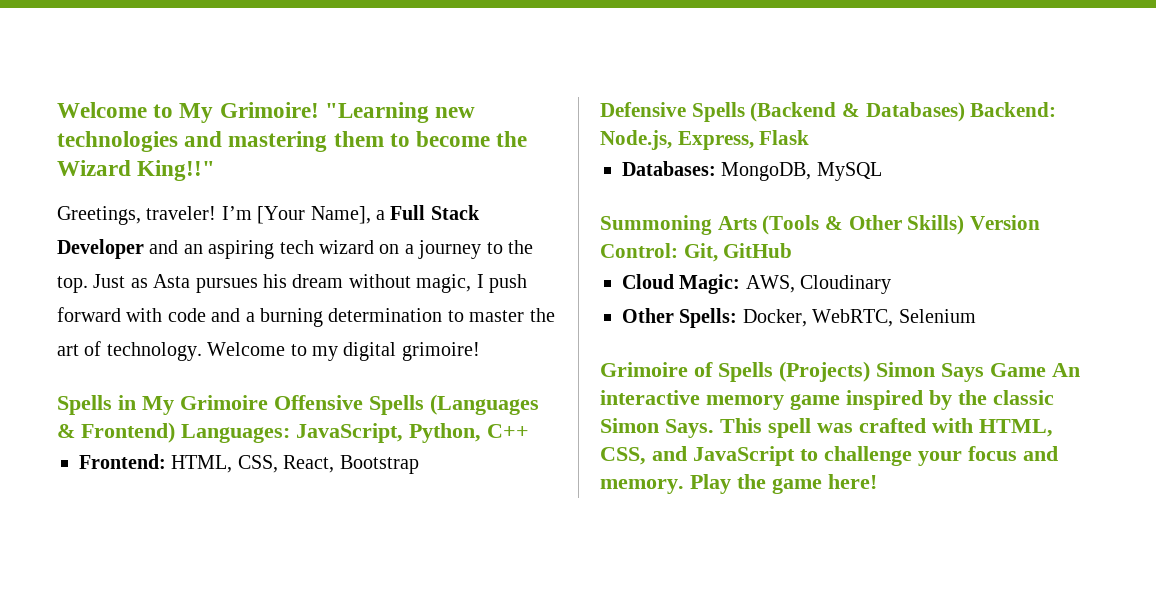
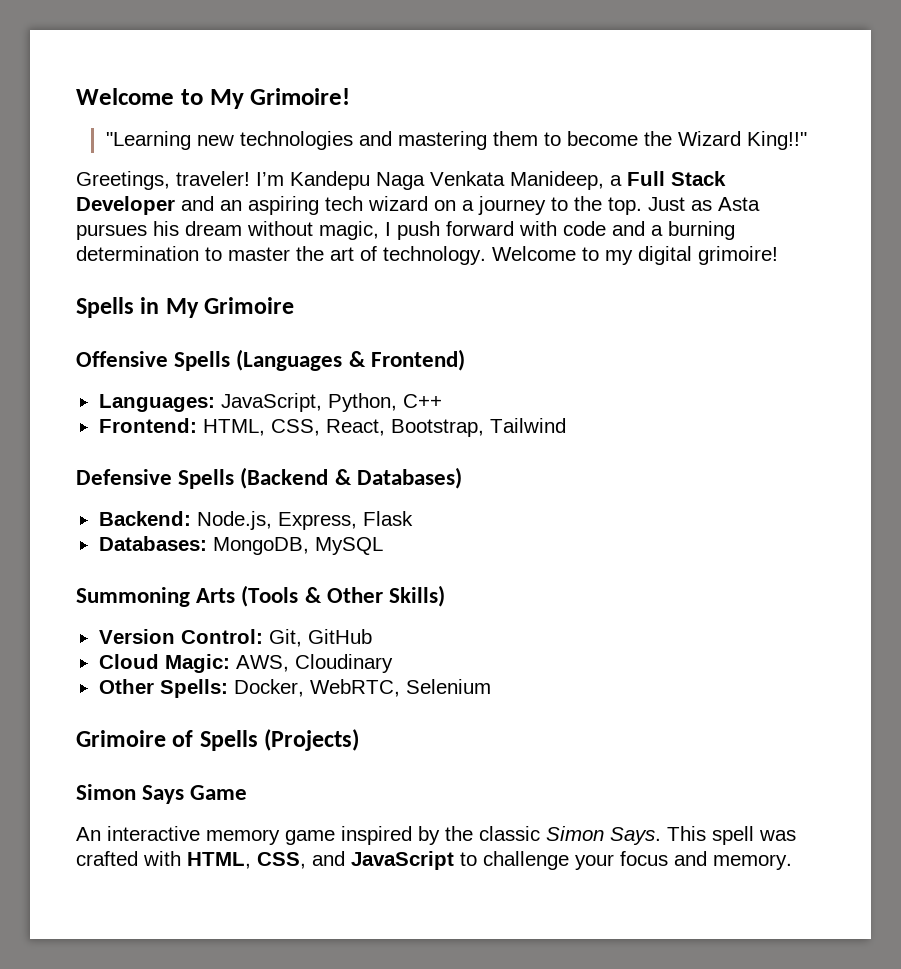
(319, 110) none -> (351, 96) //
[257,206,371,224] [Your Name], -> [290,171,604,190] Kandepu Naga Venkata Manideep,
(268, 402) none -> (295, 305) //
(175, 432) none -> (465, 360) //
[339,455,419,474] Bootstrap -> [390,418,566,437] Bootstrap, Tailwind
(965, 112) none -> (462, 478) //
(965, 225) none -> (446, 596) //
(870, 371) none -> (360, 740) //
(1046, 370) none -> (248, 792) //
[690,474,877,494] Play the game here! -> (792, 862) none

